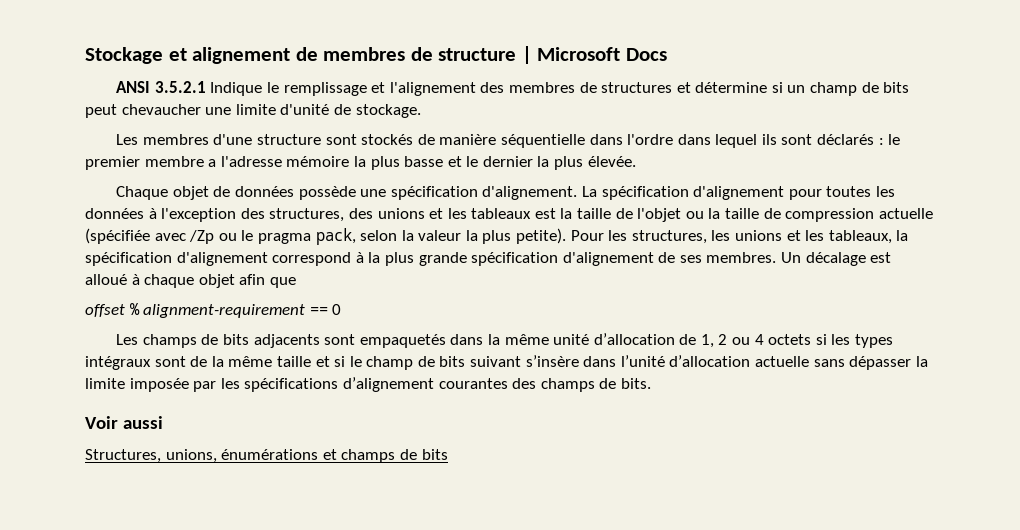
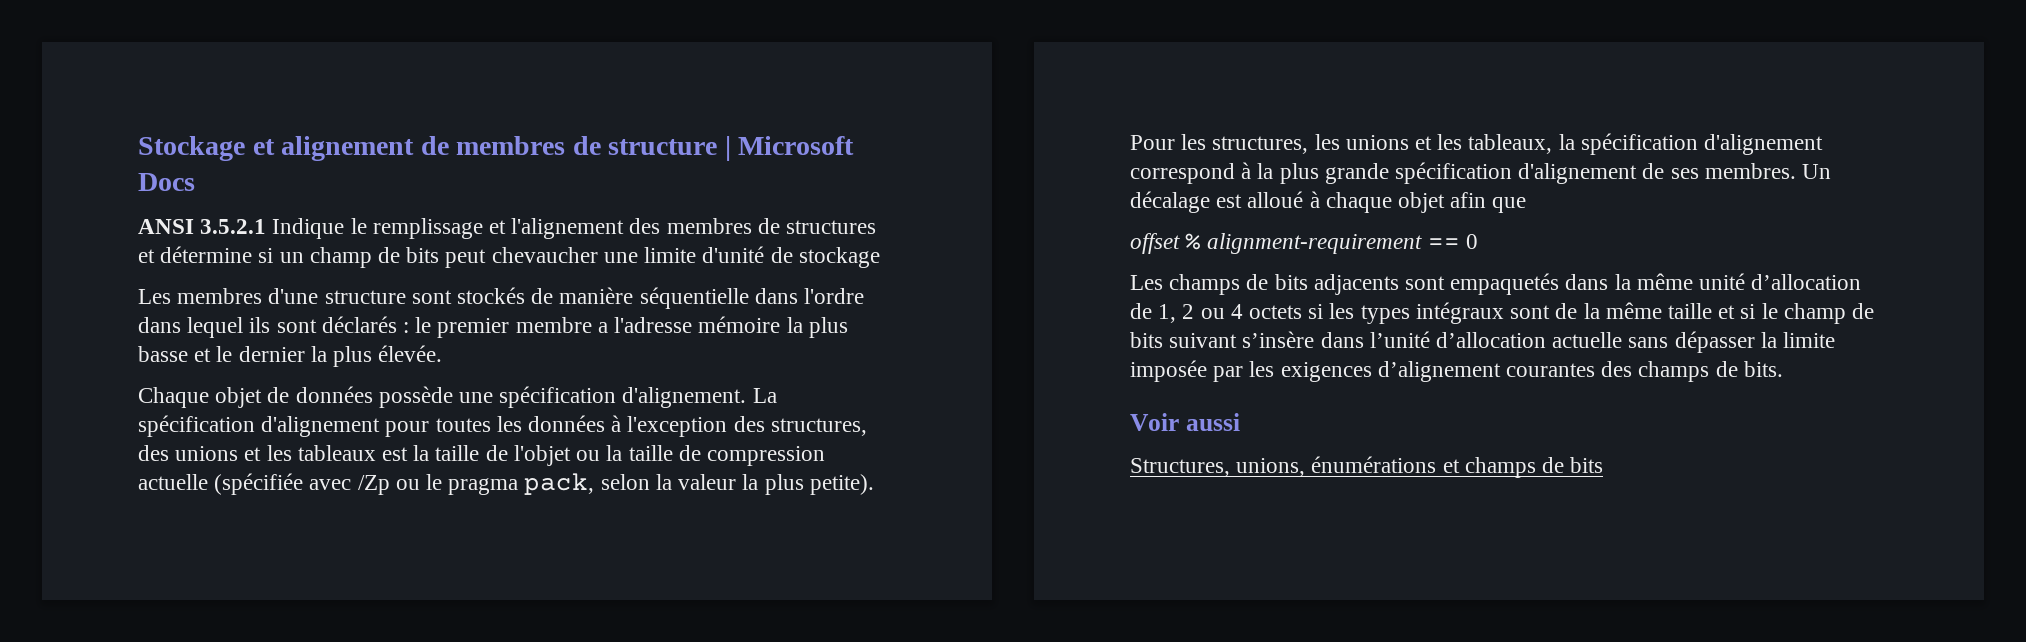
[355,104,421,118] stockage. -> [798,247,880,268] stockage
[244,378,339,392] spécifications -> [1280,362,1372,382] exigences

